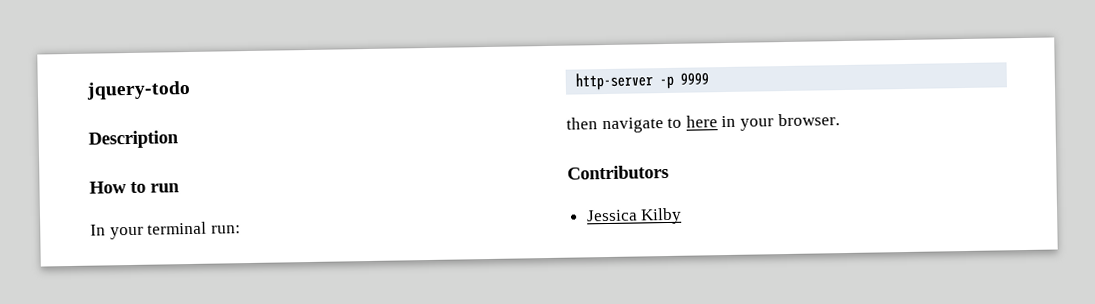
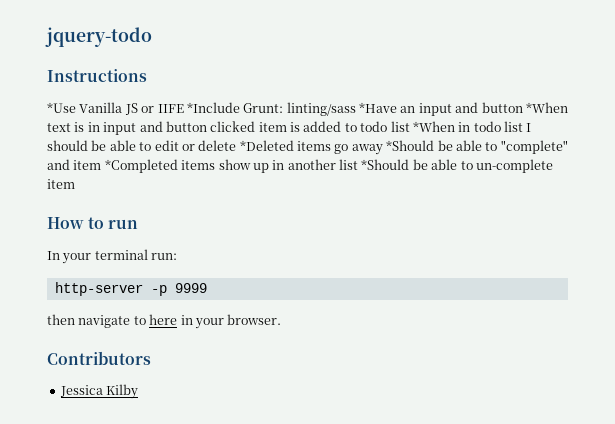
[88,130,179,149] Description -> [47,69,147,82] [47,102,568,116] [47,121,532,135] [47,140,568,155] [47,159,553,173] [47,179,75,189] Instructions // *Use Vanilla JS or IIFE *Include Grunt: linting/sass *Have an input and button *When text is in input and button clicked item is added to todo list *When in todo list I should be able to edit or delete *Deleted items go away *Should be able to "complete" and item *Completed items show up in another list *Should be able to un-complete item

